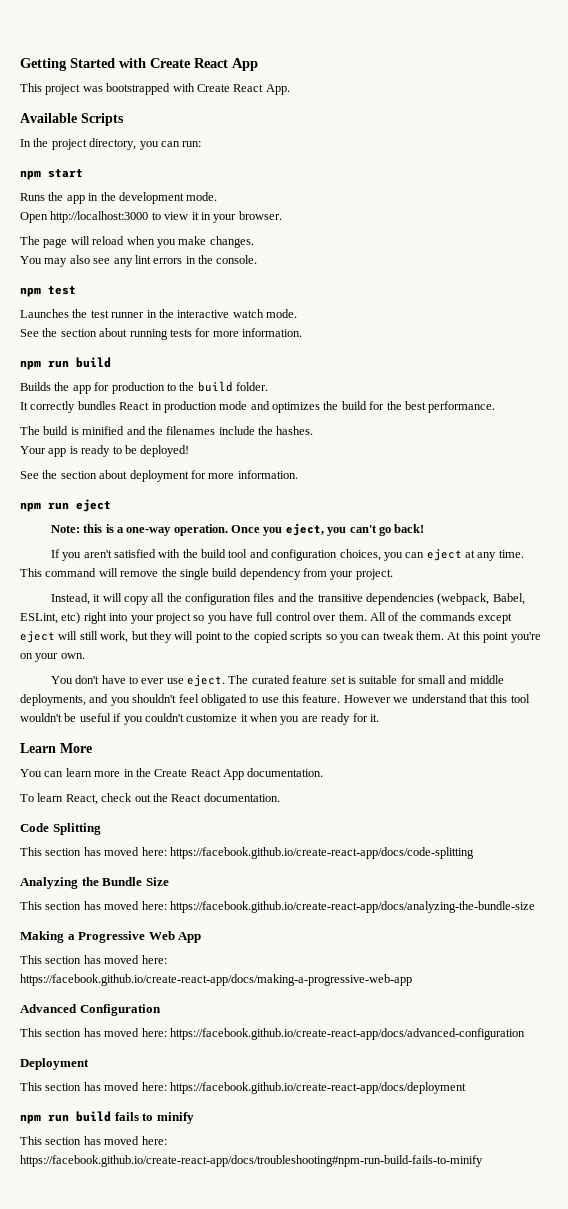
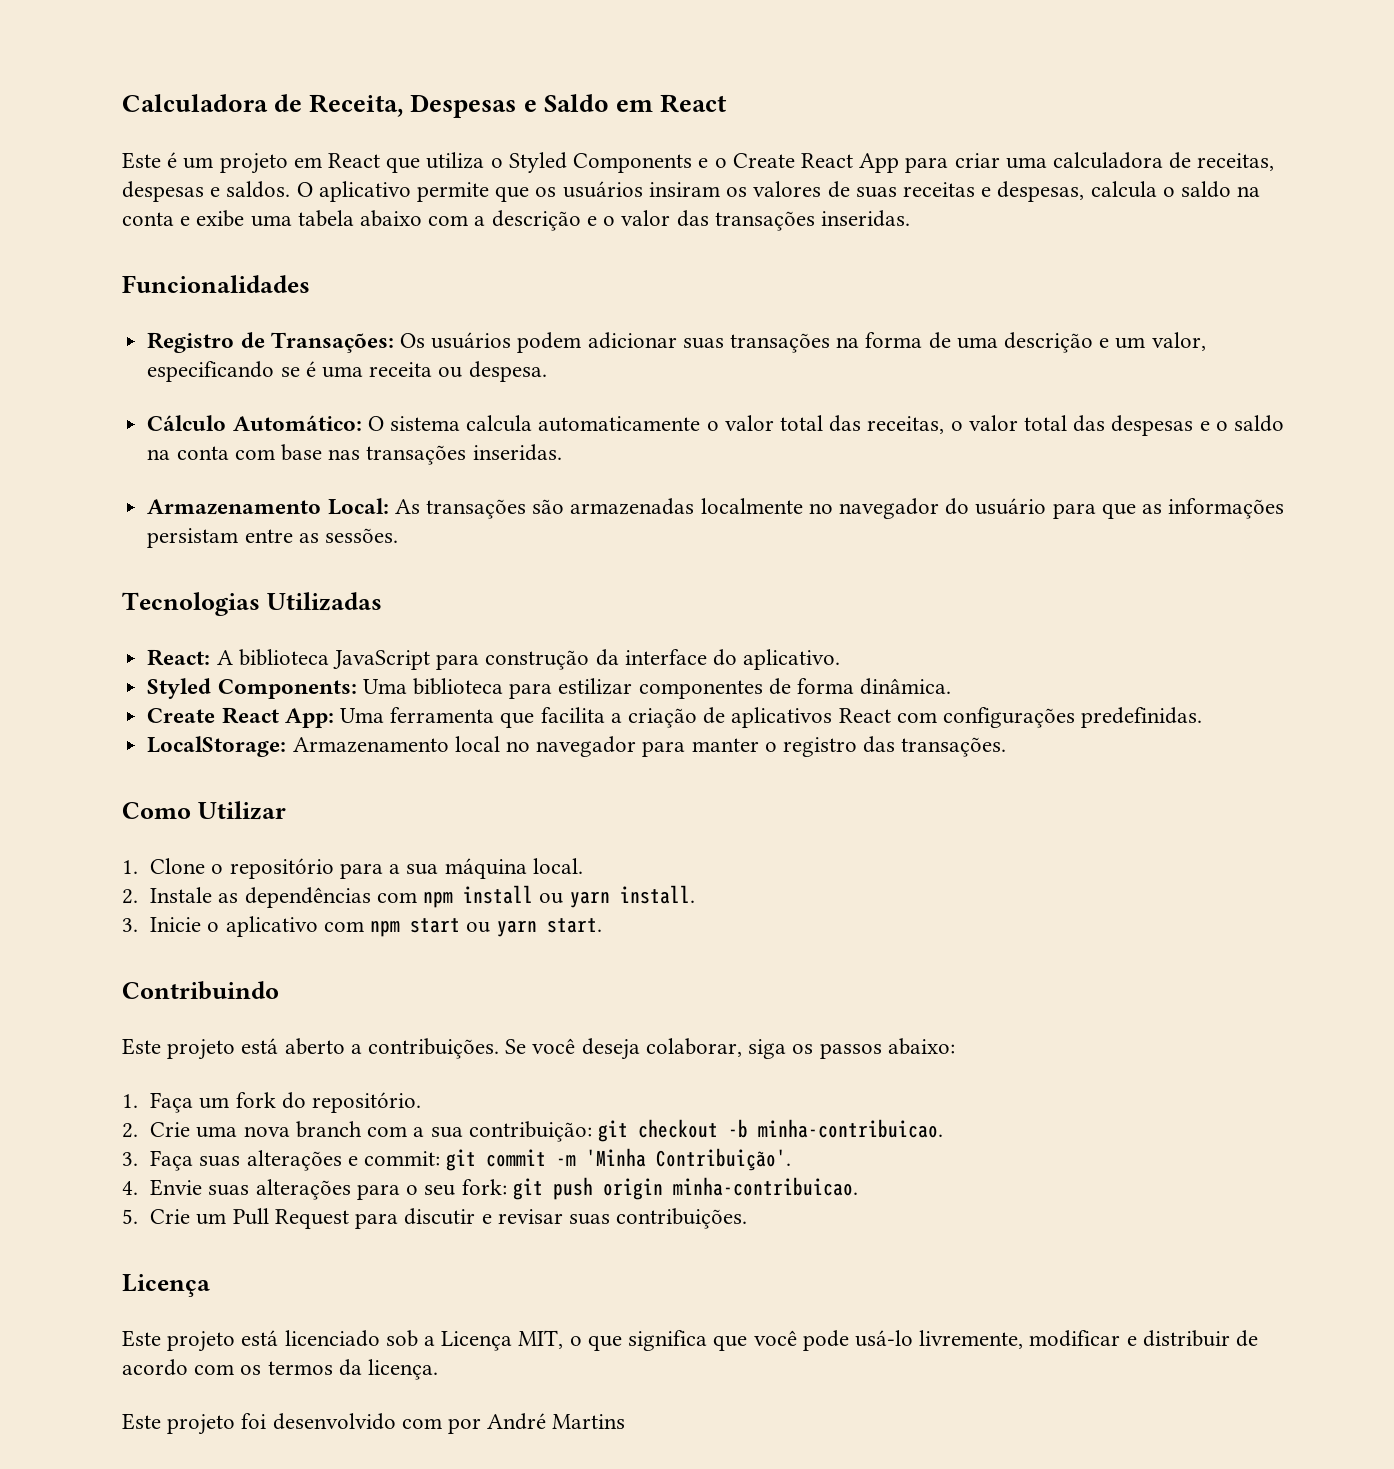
[20,58,258,71] [20,83,290,95] [20,113,124,126] [20,138,202,150] [20,169,83,180] [20,192,218,204] [20,211,282,223] [20,236,254,248] [20,255,258,267] [20,286,76,297] [20,309,297,318] [20,328,302,340] [20,357,111,370] [20,381,268,394] [20,401,496,413] [20,426,314,435] [20,445,190,457] [20,470,298,482] [20,499,111,512] [50,523,425,536] [50,549,524,561] [20,568,393,580] [50,593,525,605] [20,612,513,624] [20,631,541,643] [20,653,85,662] [50,675,504,687] [20,694,530,706] [20,713,379,725] [20,743,92,753] [20,768,324,780] [20,793,280,805] [20,823,101,835] [20,847,474,859] [20,877,169,889] [20,901,535,913] [20,931,202,943] [20,955,167,964] [20,974,412,986] [20,1004,161,1016] [20,1028,525,1040] [20,1058,89,1070] [20,1082,466,1094] [20,1111,194,1124] [20,1136,167,1145] [20,1155,483,1167] Getting Started with Create React App // This project was bootstrapped with Create React App. // Available Scripts // In the project directory, you can run: // npm start // Runs the app in the development mode. // Open http://localhost:3000 to view it in your browser. // The page will reload when you make changes. // You may also see any lint errors in the console. // npm test // Launches the test runner in the interactive watch mode. // See the section about running tests for more information. // npm run build // Builds the app for production to the build folder. // It correctly bundles React in production mode and optimizes the build for the best performance. // The build is minified and the filenames include the hashes. // Your app is ready to be deployed! // See the section about deployment for more information. // npm run eject // Note: this is a one-way operation. Once you eject, you can't go back! // If you aren't satisfied with the build tool and configuration choices, you can eject at any time. This command will remove the single build dependency from your project. // Instead, it will copy all the configuration files and the transitive dependencies (webpack, Babel, ESLint, etc) right into your project so you have full control over them. All of the commands except eject will still work, but they will point to the copied scripts so you can tweak them. At this point you're on your own. // You don't have to ever use eject. The curated feature set is suitable for small and middle deployments, and you shouldn't feel obligated to use this feature. However we understand that this tool wouldn't be useful if you couldn't customize it when you are ready for it. // Learn More // You can learn more in the Create React App documentation. // To learn React, check out the React documentation. // Code Splitting // This section has moved here: https://facebook.github.io/create-react-app/docs/code-splitting // Analyzing the Bundle Size // This section has moved here: https://facebook.github.io/create-react-app/docs/analyzing-the-bundle-size // Making a Progressive Web App // This section has moved here: https://facebook.github.io/create-react-app/docs/making-a-progressive-web-app // Advanced Configuration // This section has moved here: https://facebook.github.io/create-react-app/docs/advanced-configuration // Deployment // This section has moved here: https://facebook.github.io/create-react-app/docs/deployment // npm run build fails to minify // This section has moved here: https://facebook.github.io/create-react-app/docs/troubleshooting#npm-run-build-fails-to-minify -> [122,94,728,118] [122,152,1275,174] [122,181,1261,202] [122,210,910,231] [122,275,310,293] [147,332,1206,353] [147,361,547,382] [147,415,1285,436] [147,444,562,465] [147,498,1285,519] [147,528,398,548] [122,592,382,616] [147,649,841,670] [147,678,952,699] [147,707,1203,728] [147,736,1007,757] [122,801,286,820] [122,858,583,879] [122,885,695,908] [122,916,602,937] [122,981,279,1000] [122,1038,955,1060] [122,1092,422,1113] [122,1119,943,1142] [122,1148,792,1171] [122,1177,858,1200] [122,1208,748,1229] [122,1274,210,1297] [122,1330,1258,1352] [122,1359,439,1380] [122,1413,626,1435] Calculadora de Receita, Despesas e Saldo em React // Este é um projeto em React que utiliza o Styled Components e o Create React App para criar uma calculadora de receitas, despesas e saldos. O aplicativo permite que os usuários insiram os valores de suas receitas e despesas, calcula o saldo na conta e exibe uma tabela abaixo com a descrição e o valor das transações inseridas. // Funcionalidades // Registro de Transações: Os usuários podem adicionar suas transações na forma de uma descrição e um valor, especificando se é uma receita ou despesa. // Cálculo Automático: O sistema calcula automaticamente o valor total das receitas, o valor total das despesas e o saldo na conta com base nas transações inseridas. // Armazenamento Local: As transações são armazenadas localmente no navegador do usuário para que as informações persistam entre as sessões. // Tecnologias Utilizadas // React: A biblioteca JavaScript para construção da interface do aplicativo. // Styled Components: Uma biblioteca para estilizar componentes de forma dinâmica. // Create React App: Uma ferramenta que facilita a criação de aplicativos React com configurações predefinidas. // LocalStorage: Armazenamento local no navegador para manter o registro das transações. // Como Utilizar // 1. Clone o repositório para a sua máquina local. // 2. Instale as dependências com npm install ou yarn install. // 3. Inicie o aplicativo com npm start ou yarn start. // Contribuindo // Este projeto está aberto a contribuições. Se você deseja colaborar, siga os passos abaixo: // 1. Faça um fork do repositório. // 2. Crie uma nova branch com a sua contribuição: git checkout -b minha-contribuicao. // 3. Faça suas alterações e commit: git commit -m 'Minha Contribuição'. // 4. Envie suas alterações para o seu fork: git push origin minha-contribuicao. // 5. Crie um Pull Request para discutir e revisar suas contribuições. // Licença // Este projeto está licenciado sob a Licença MIT, o que significa que você pode usá-lo livremente, modificar e distribuir de acordo com os termos da licença. // Este projeto foi desenvolvido com por André Martins

